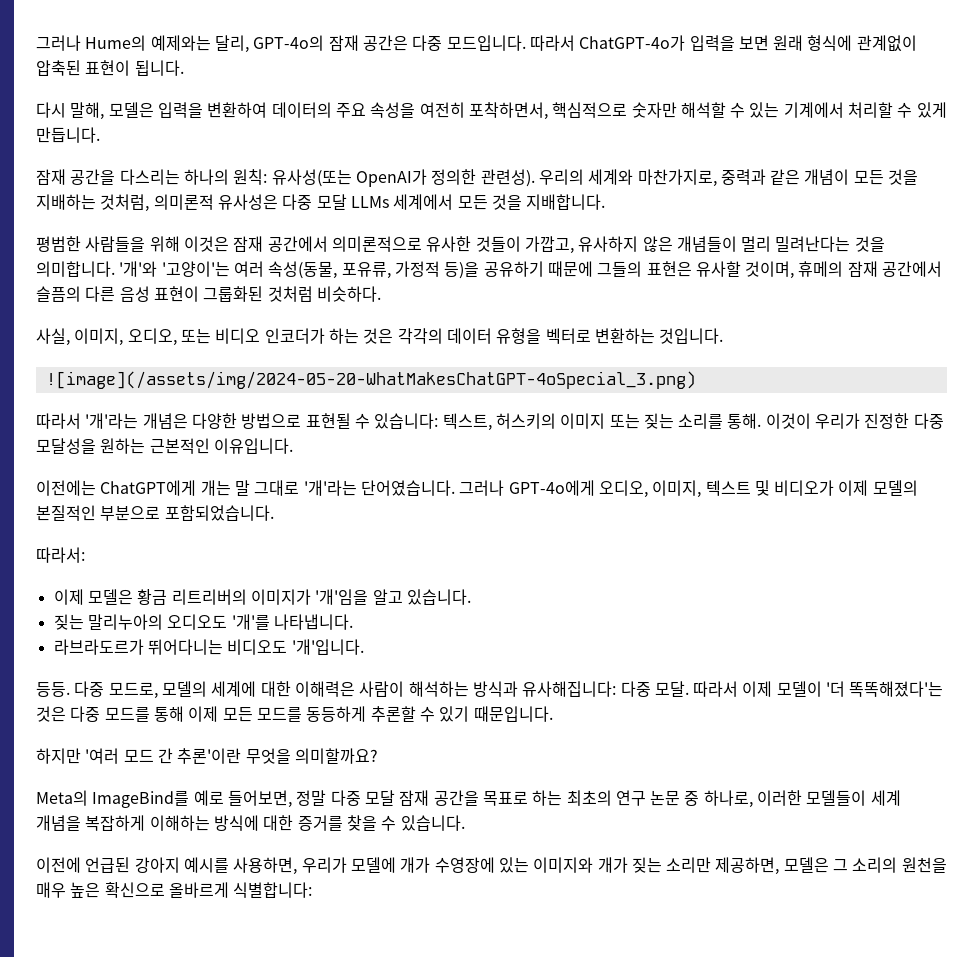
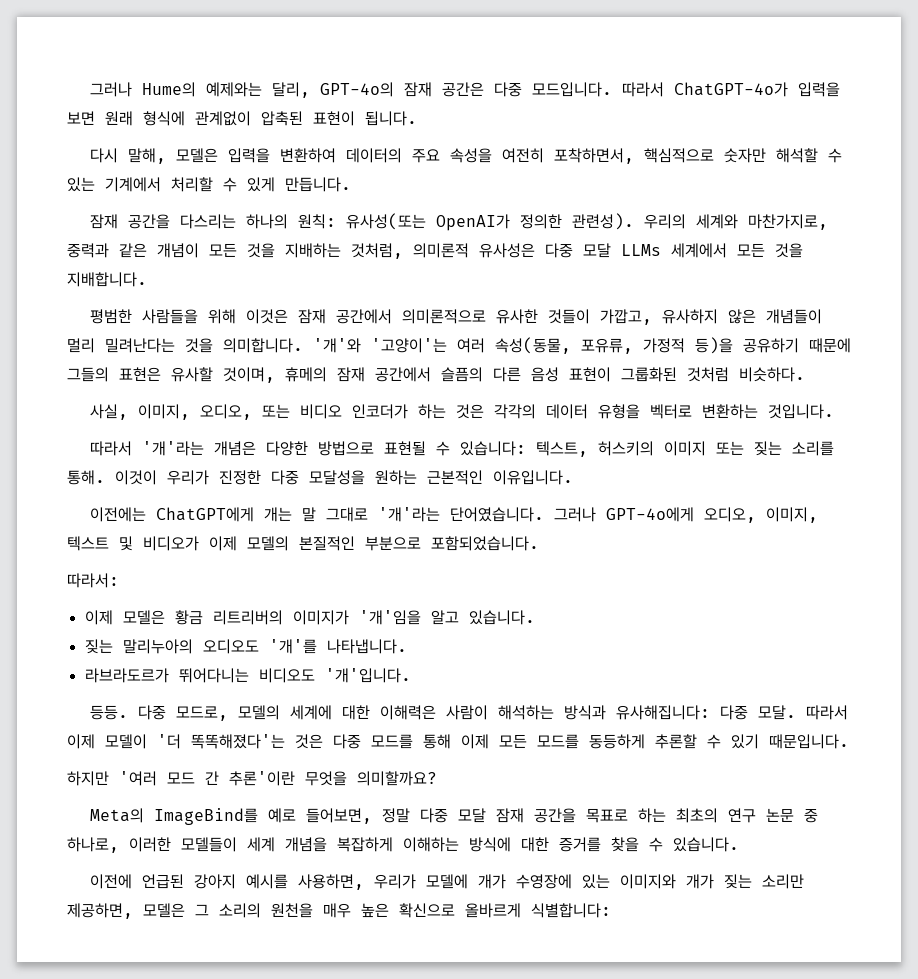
[45,371,696,389] // ![image](/assets/img/2024-05-20-WhatMakesChatGPT-4oSpecial_3.png) -> (834, 411) none

